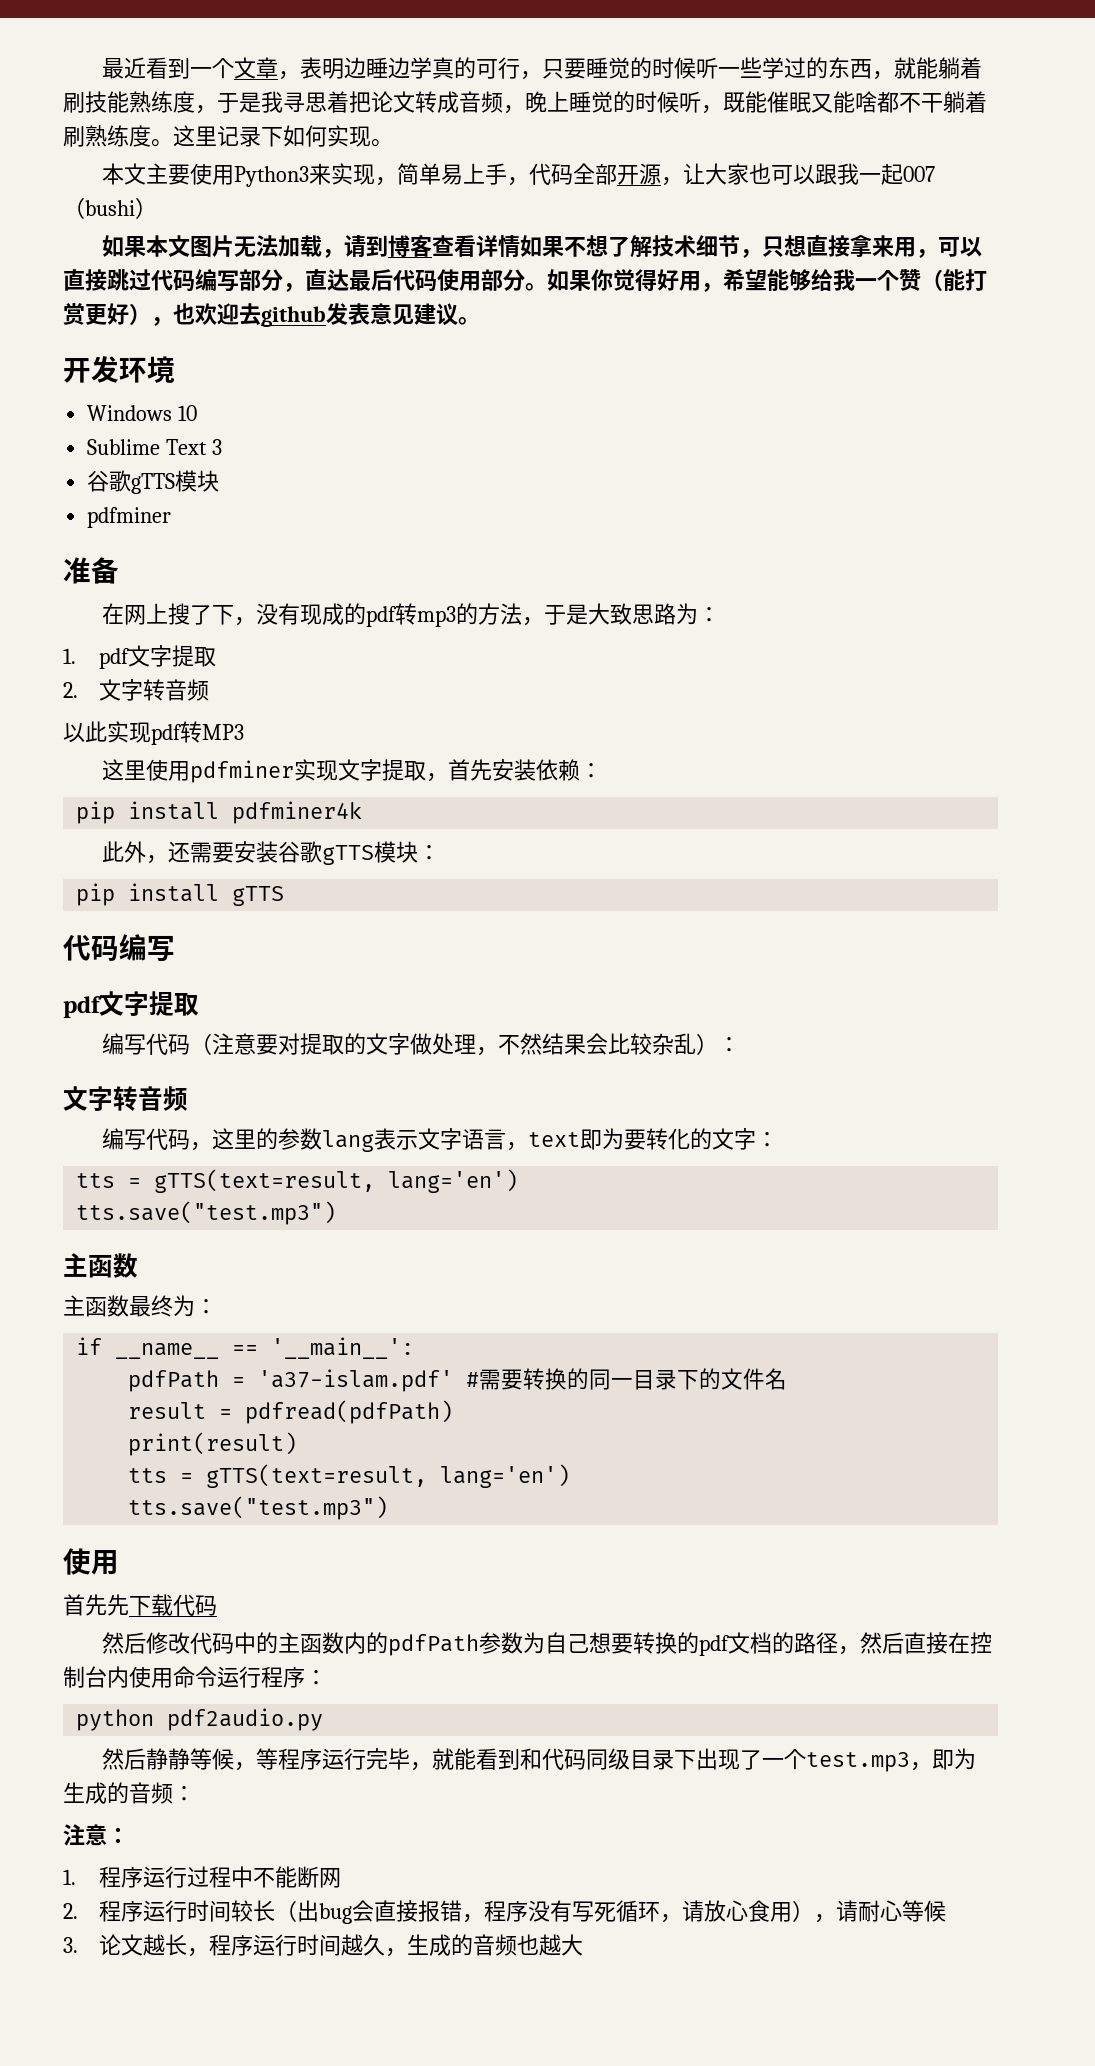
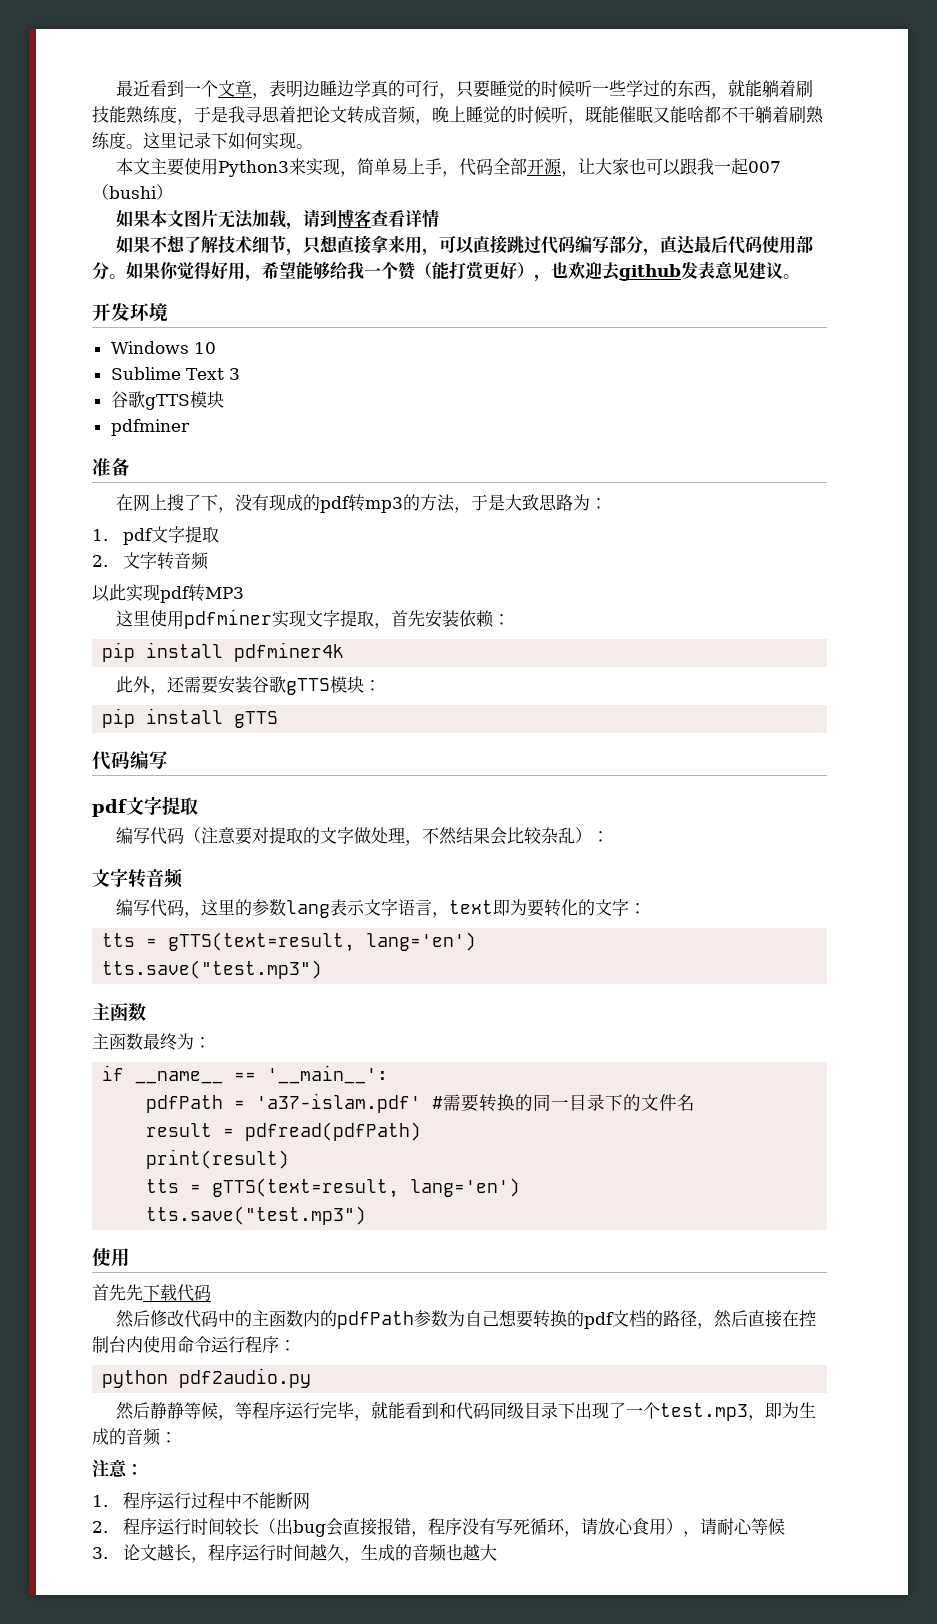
(521, 246) none -> (440, 218) //

